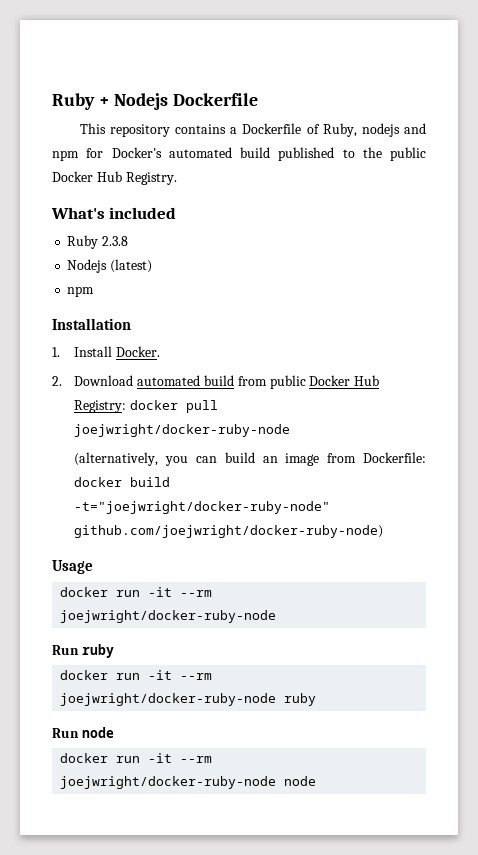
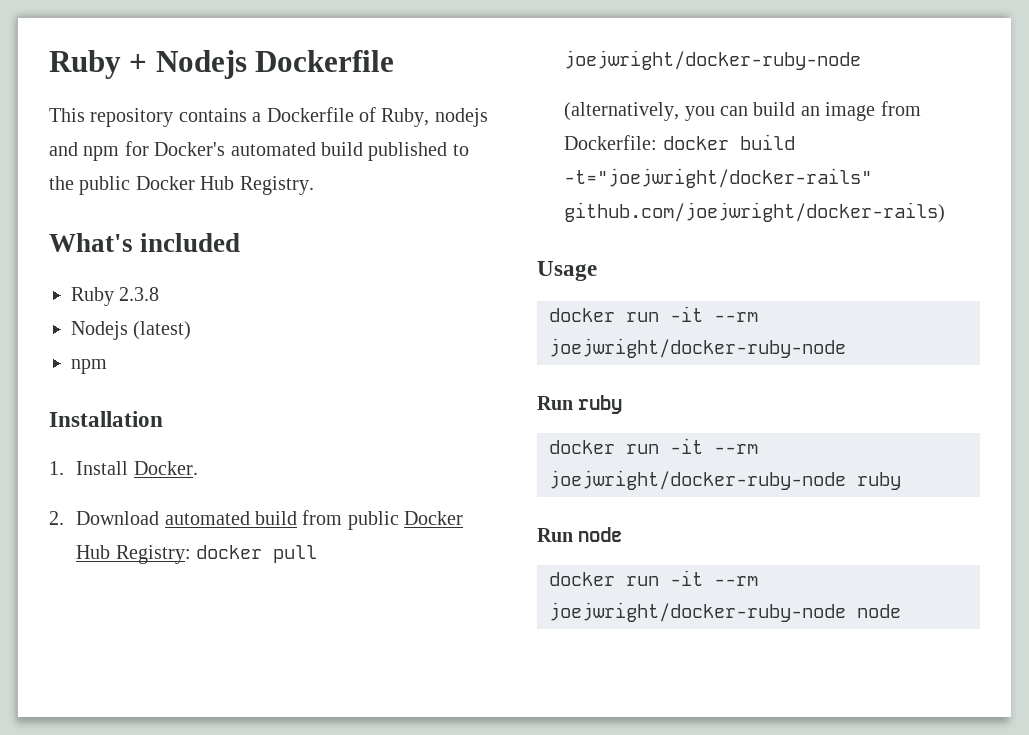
[74,501,331,514] [74,525,384,538] -t="joejwright/docker-ruby-node" github.com/joejwright/docker-ruby-node) -> [564,168,873,188] [564,202,946,223] -t="joejwright/docker-rails" github.com/joejwright/docker-rails)

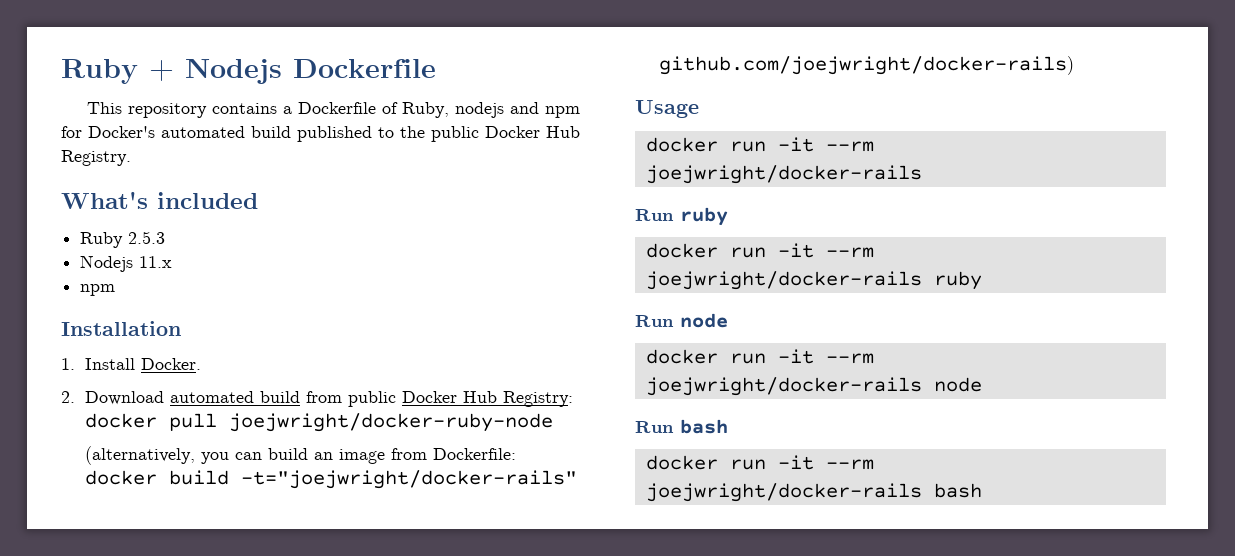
[119,287,160,301] [71,321,192,340] 2.3.8 // Nodejs (latest) -> [128,231,166,244] [80,255,173,272] 2.5.3 // Nodejs 11.x
[549,338,846,358] joejwright/docker-ruby-node -> [645,165,922,184] joejwright/docker-rails
[549,470,846,490] joejwright/docker-ruby-node -> [645,271,922,290] joejwright/docker-rails
[549,602,901,622] joejwright/docker-ruby-node node -> [645,377,982,396] [635,419,728,434] [645,455,874,470] [645,483,982,502] joejwright/docker-rails node // Run bash // docker run -it --rm joejwright/docker-rails bash

